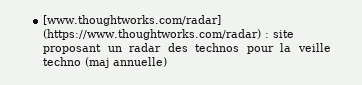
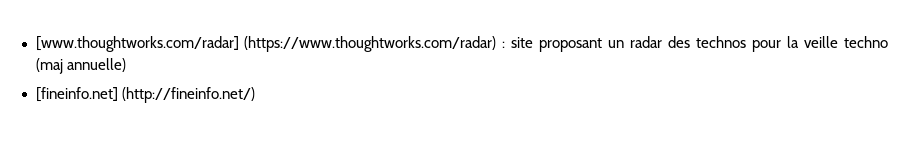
(168, 62) none -> [35,87,255,103] // [fineinfo.net] (http://fineinfo.net/)

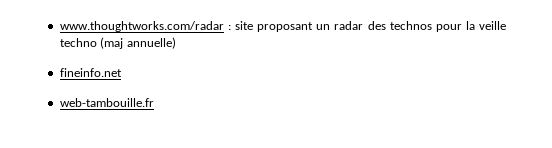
[35,36,497,52] [www.thoughtworks.com/radar] (https://www.thoughtworks.com/radar) -> [59,21,224,32] www.thoughtworks.com/radar
[35,87,255,103] [fineinfo.net] (http://fineinfo.net/) -> [59,68,122,77] [59,98,154,107] fineinfo.net // web-tambouille.fr

